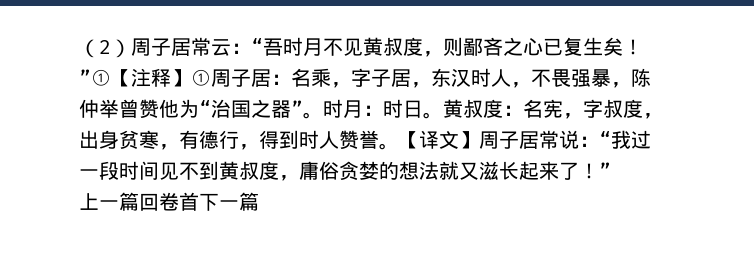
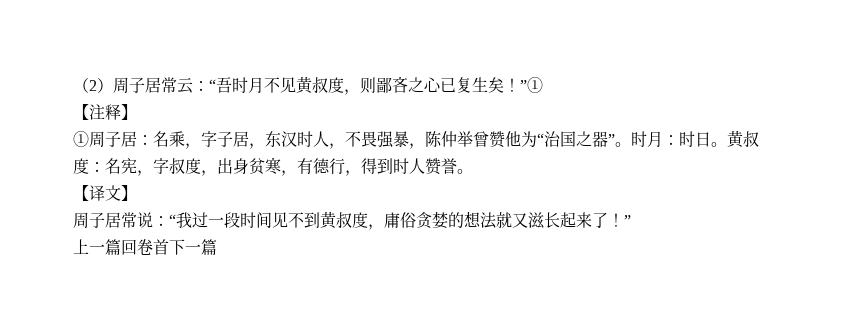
(111, 77) none -> (543, 85) //
(191, 78) none -> (137, 112) //
(399, 146) none -> (473, 171) //
(479, 140) none -> (137, 193) //

